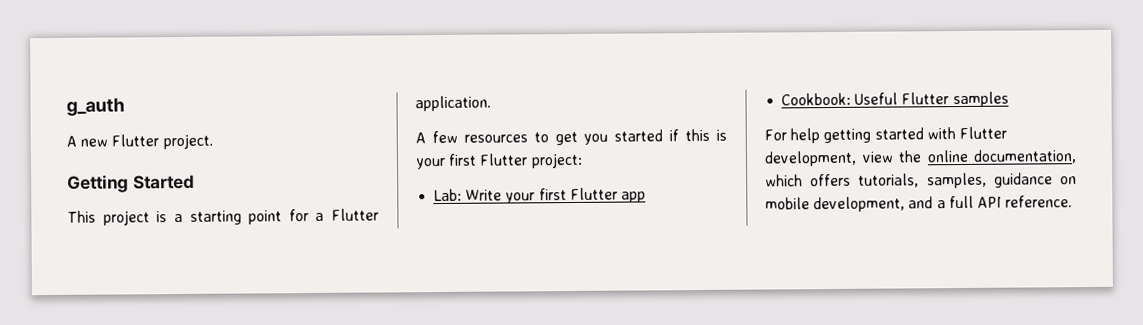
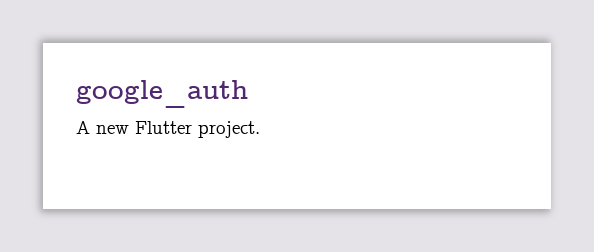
[66,97,125,116] g_auth -> [76,80,248,108] google_auth
[67,174,195,193] [67,208,379,226] [415,95,491,112] [415,128,727,146] [415,152,583,170] [433,187,646,204] [781,91,1009,108] [764,126,1007,144] [764,149,1077,167] [765,172,1077,189] [765,195,1073,213] // Getting Started // This project is a starting point for a Flutter application. // A few resources to get you started if this is your first Flutter project: // Lab: Write your first Flutter app // Cookbook: Useful Flutter samples // For help getting started with Flutter development, view the online documentation, which offers tutorials, samples, guidance on mobile development, and a full API reference. -> (260, 129) none

